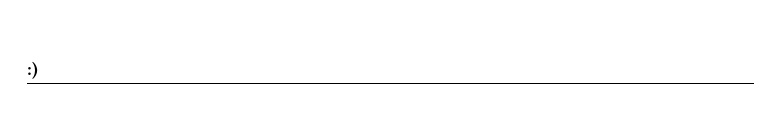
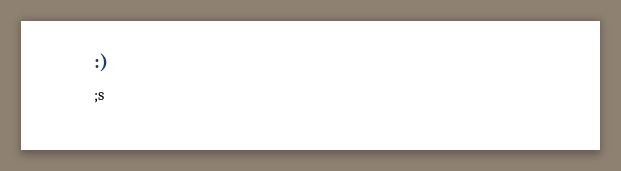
(38, 70) none -> [94,92,104,103] // ;s

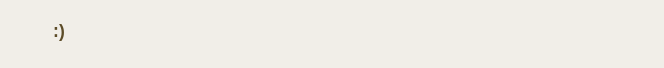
[94,92,104,103] // ;s -> (65, 32) none

